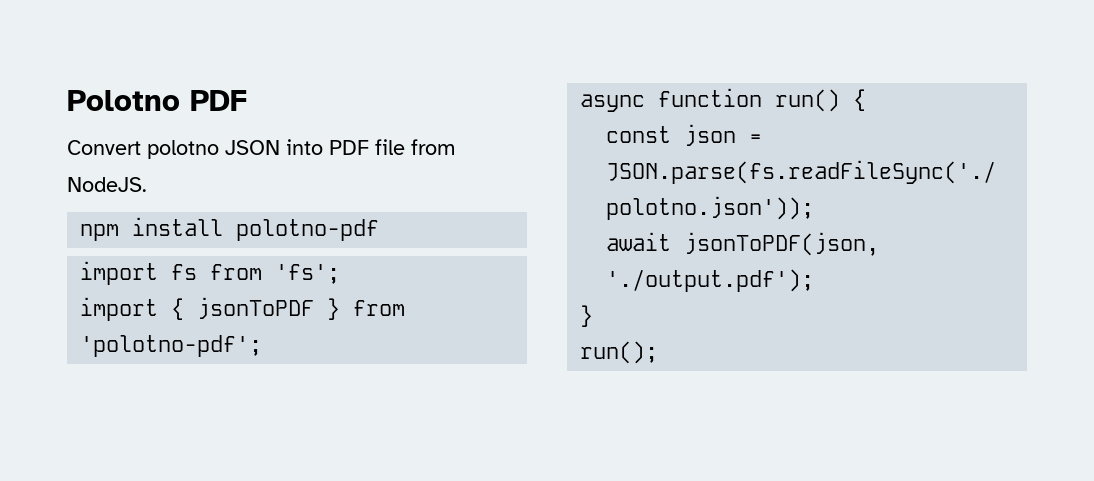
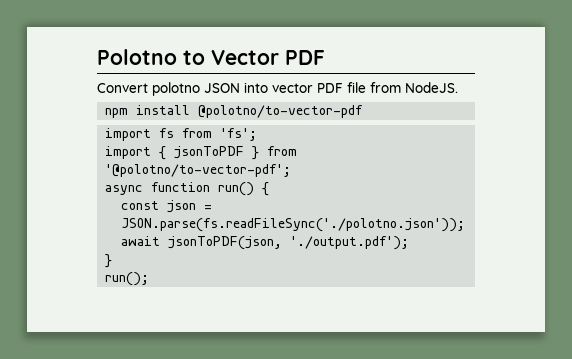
(180, 100) none -> [183,50,279,65] to Vector
(323, 147) none -> [272,83,313,93] vector
[236,219,380,241] polotno-pdf -> [198,105,364,118] @polotno/to-vector-pdf
[80,335,263,357] 'polotno-pdf'; -> [105,164,292,177] '@polotno/to-vector-pdf';

